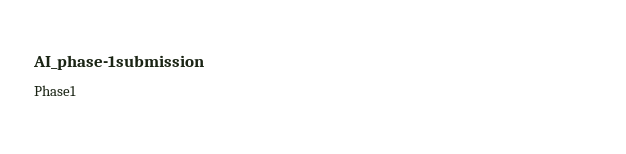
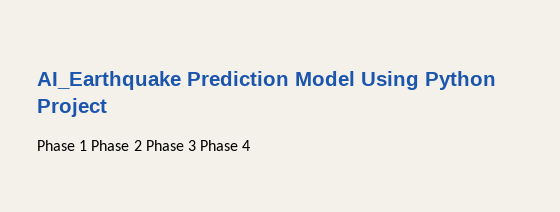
[33,55,204,70] [34,85,76,96] AI_phase-1submission // Phase1 -> [37,71,496,90] [37,98,107,117] [37,140,251,151] AI_Earthquake Prediction Model Using Python Project // Phase 1 Phase 2 Phase 3 Phase 4

